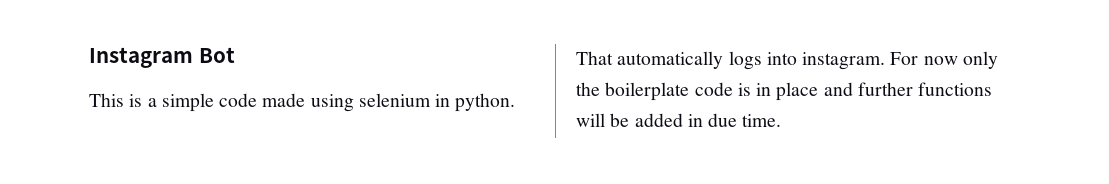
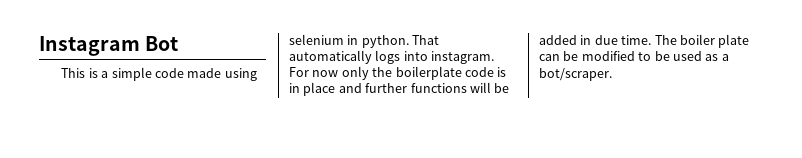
(782, 120) none -> [654,34,750,48] [539,51,729,61] [539,68,612,81] The boiler plate can be modified to be used as a bot/scraper.

